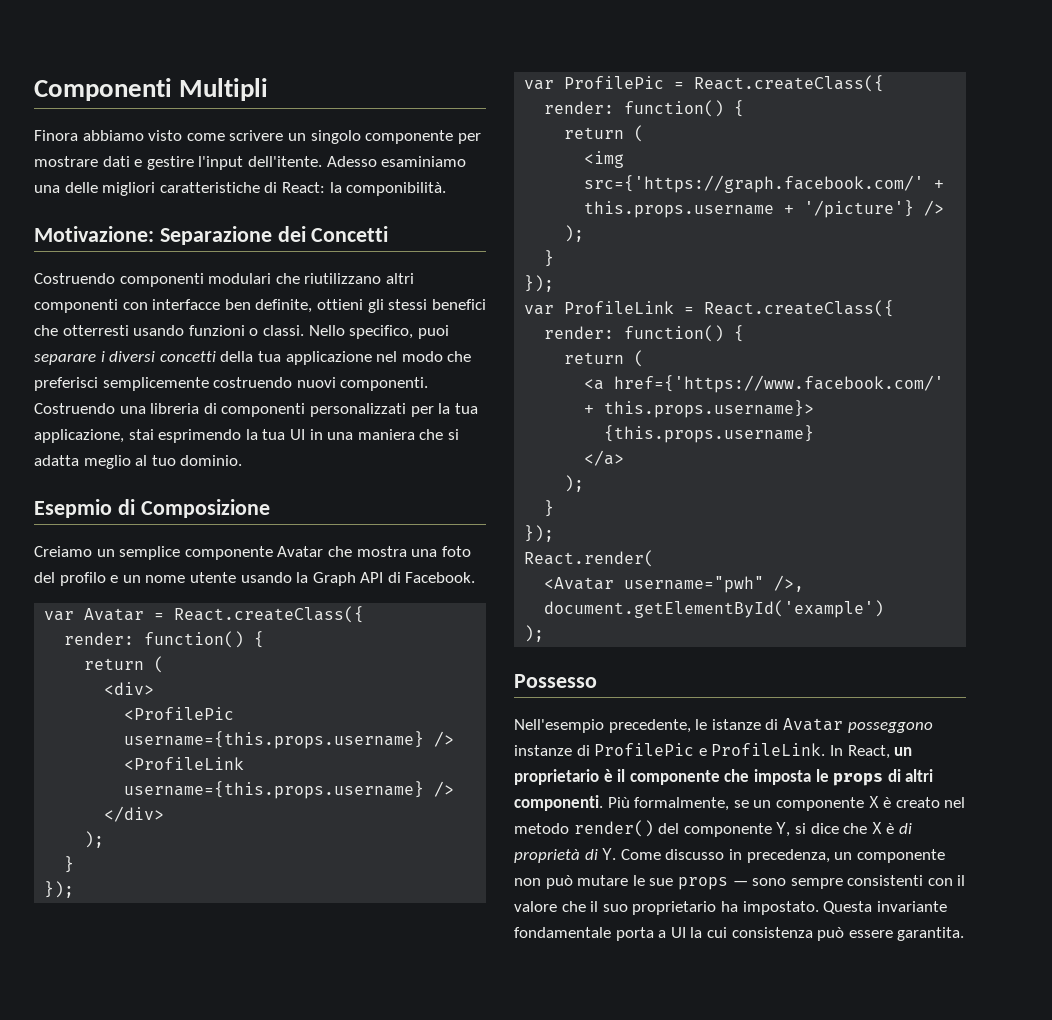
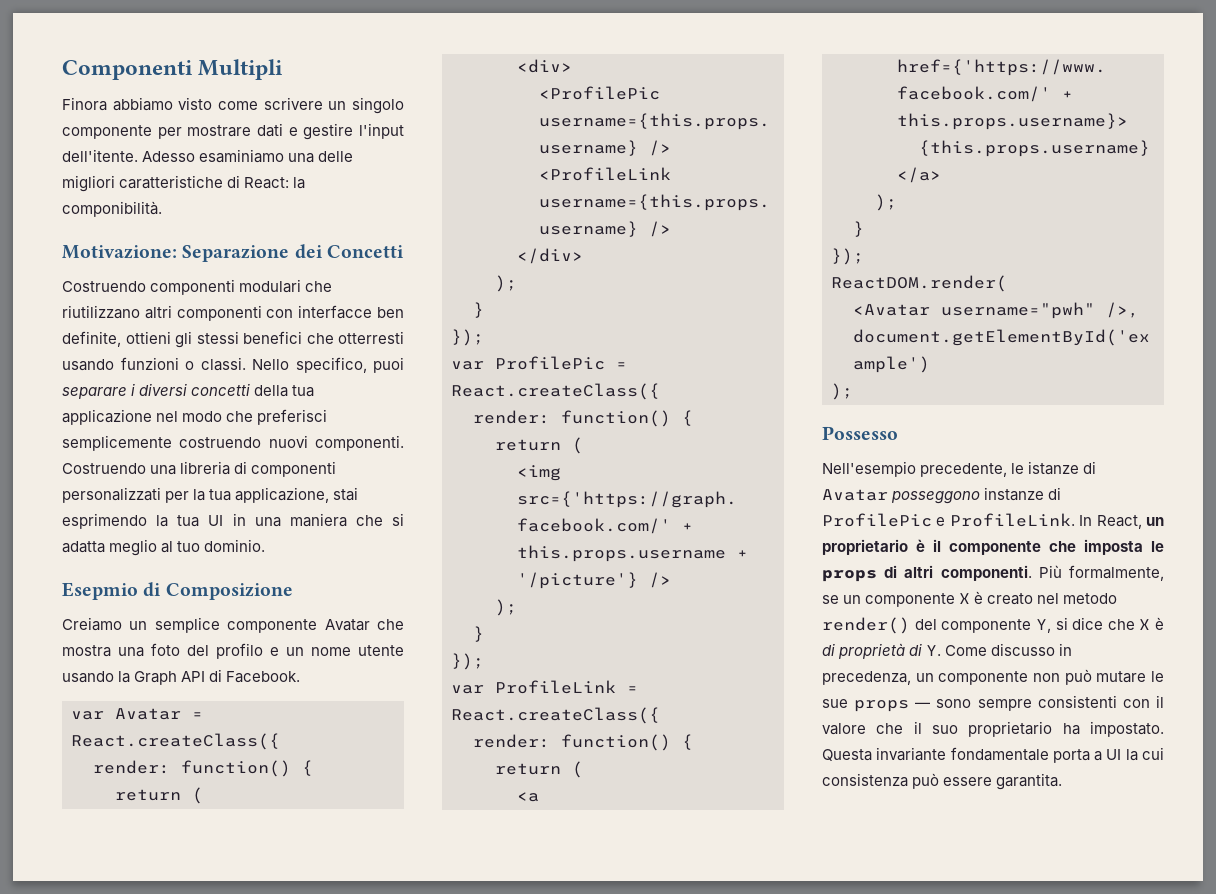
[524,550,655,567] React.render( -> [831,275,1007,292] ReactDOM.render(

